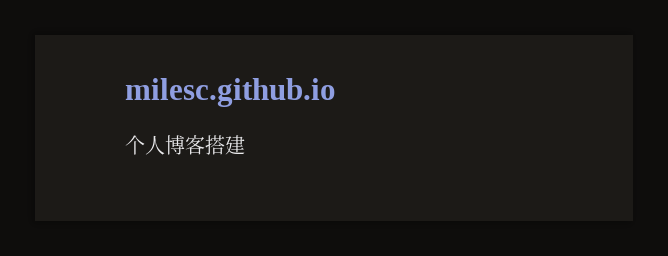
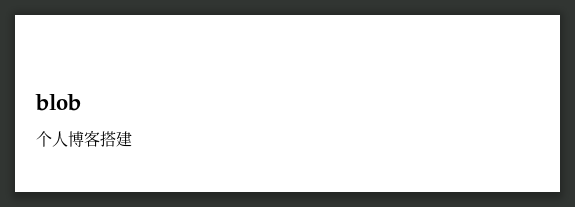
[125,78,336,107] milesc.github.io -> [35,94,81,111] blob

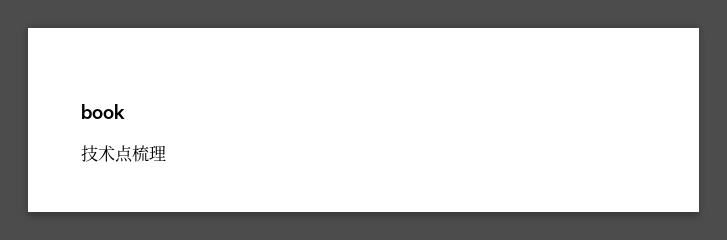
[35,94,81,111] [36,130,132,147] blob // 个人博客搭建 -> [81,104,125,119] [81,145,166,163] book // 技术点梳理

